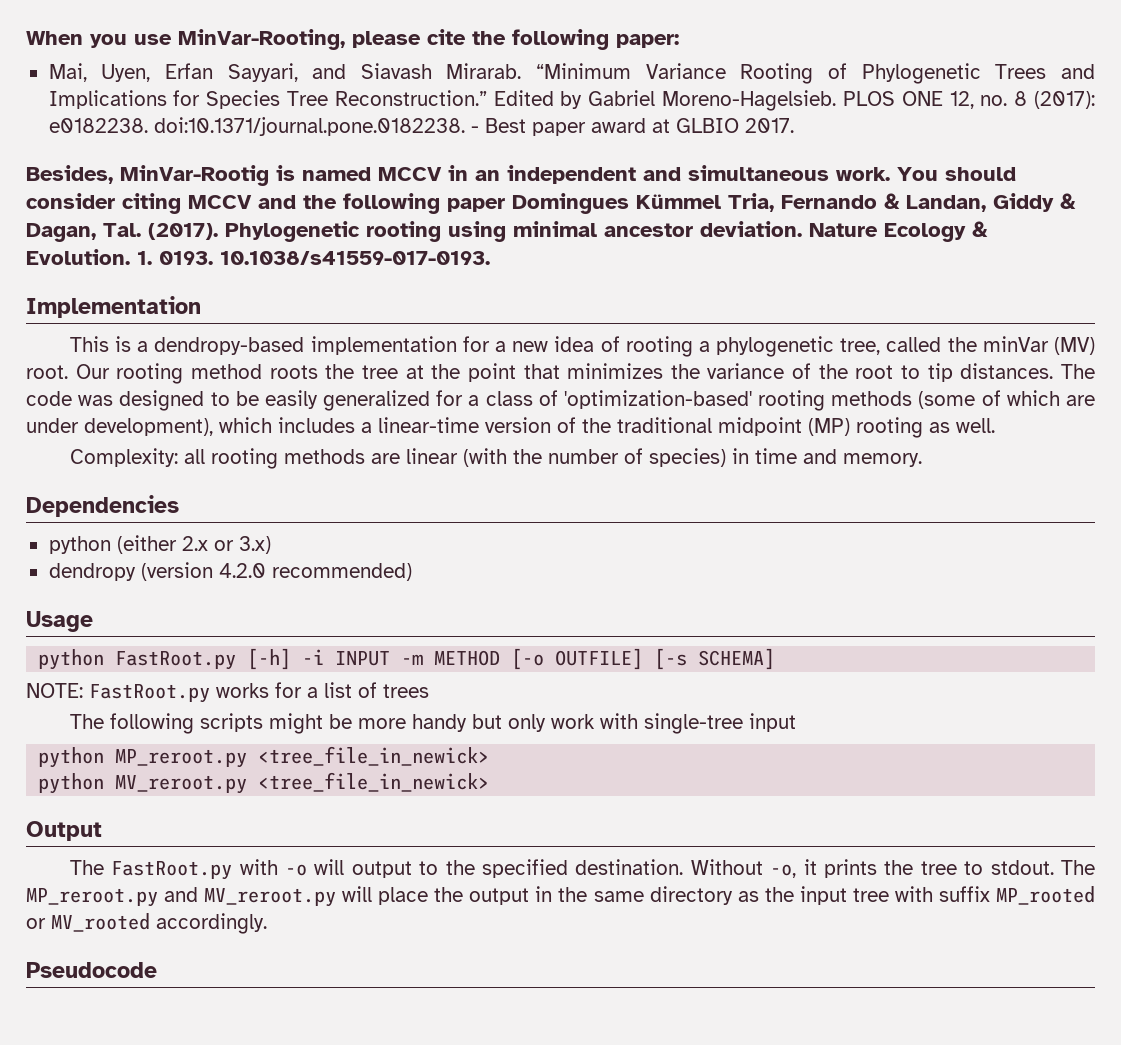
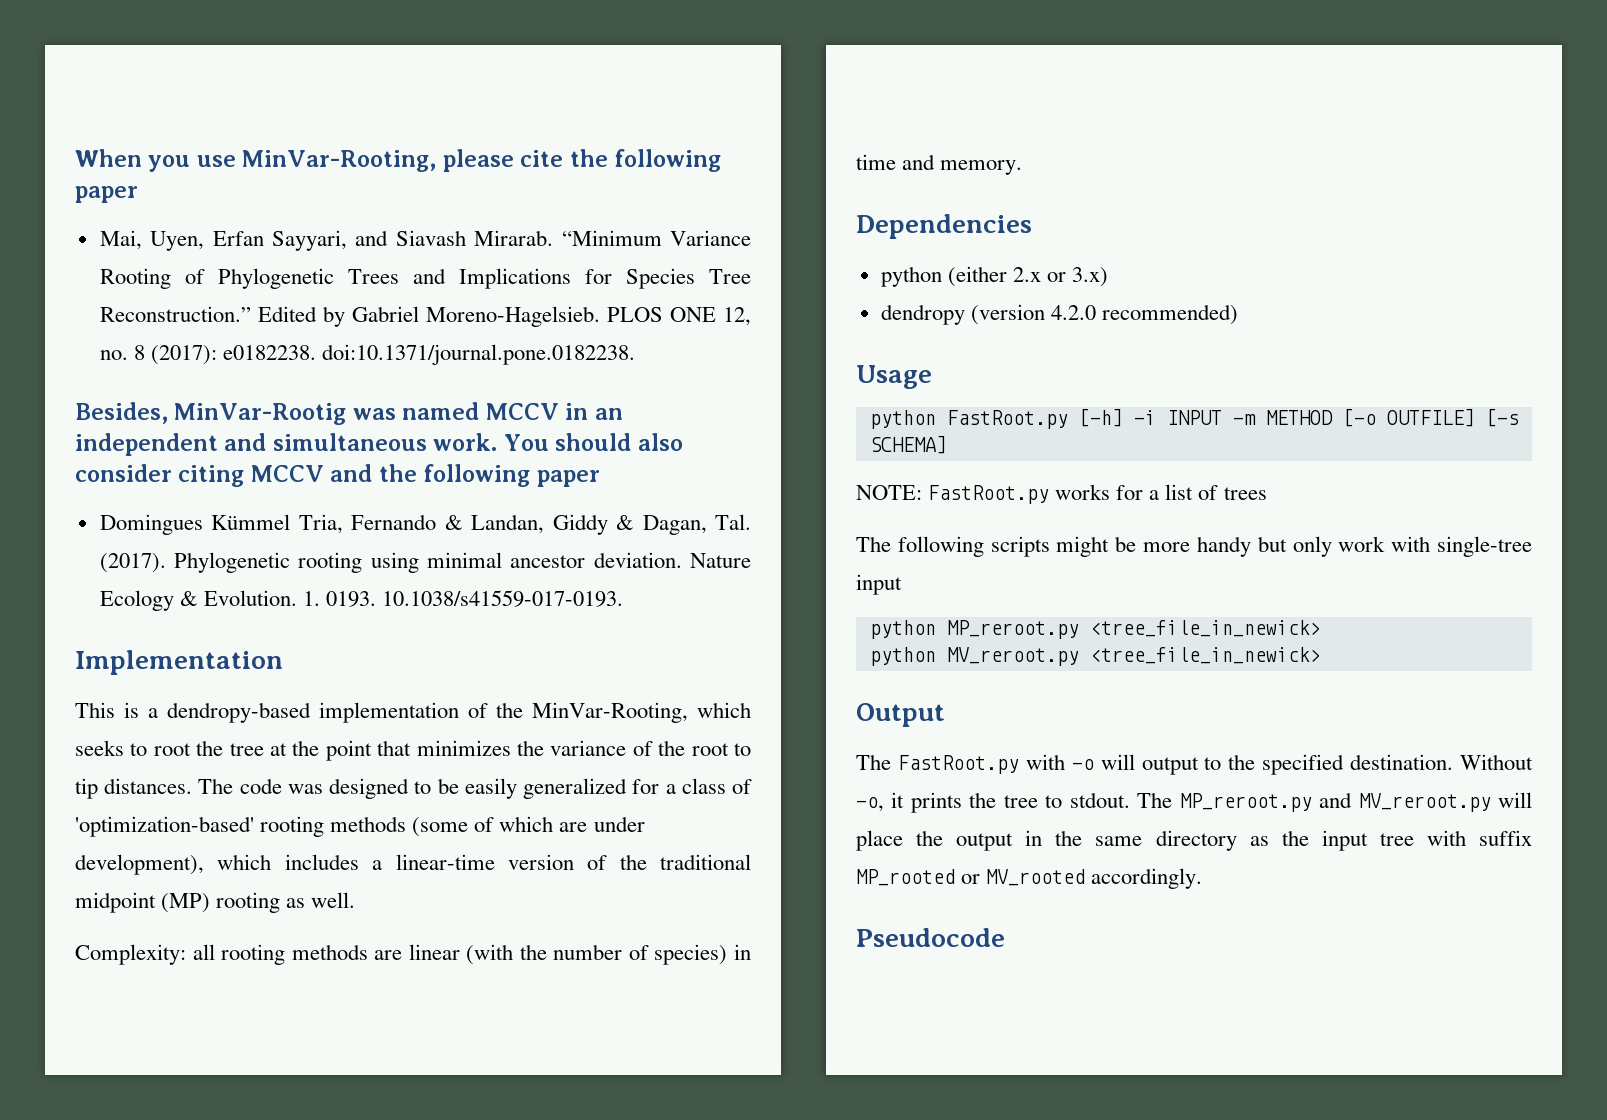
[616,34,679,48] paper: -> [75,186,138,203] paper
[470,118,794,136] - Best paper award at GLBIO 2017. -> (636, 354) none
[276,165,295,181] is -> [352,408,396,420] was
(1016, 174) none -> [637,433,683,451] also
(505, 205) none -> (600, 478) //
[462,336,1095,357] [26,363,318,384] for a new idea of rooting a phylogenetic tree, called the minVar (MV) root. Our rooting method roots -> [468,702,751,723] [75,740,191,756] of the MinVar-Rooting, which seeks to root

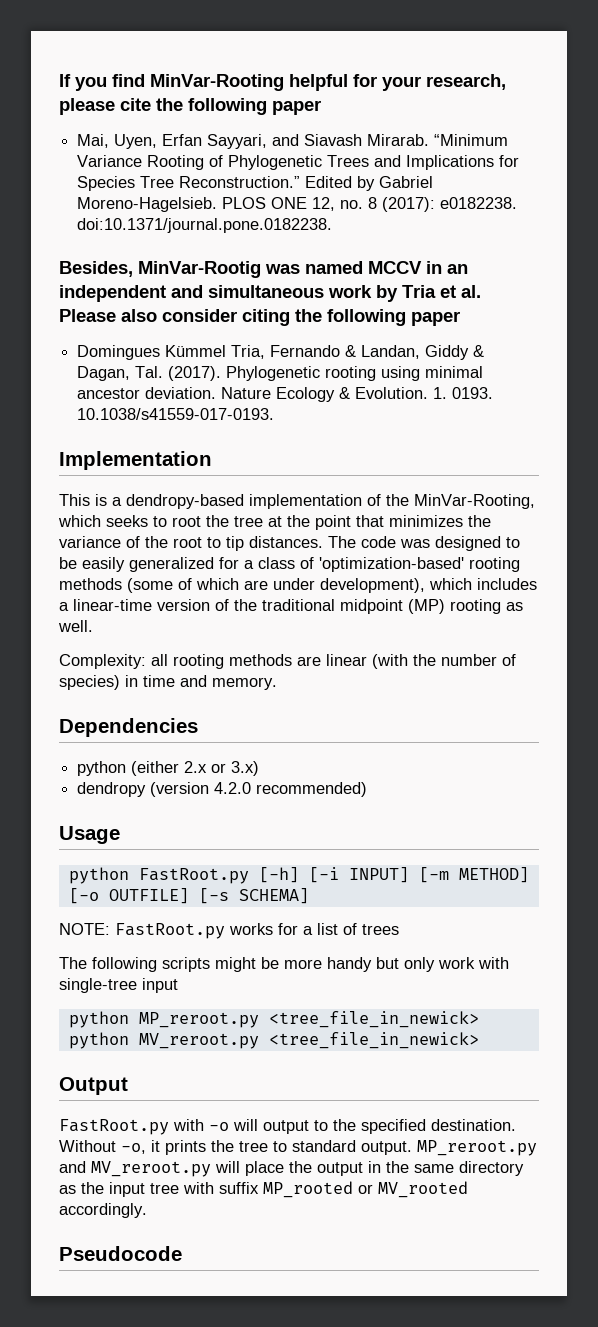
[75,149,437,172] When you use MinVar-Rooting, -> [59,74,506,91] If you find MinVar-Rooting helpful for your research,
[433,433,632,451] work. You should -> [328,285,481,302] [59,309,116,322] work by Tria et al. Please
[250,464,373,482] MCCV and -> (290, 317) none
[1133,410,1333,425] -i INPUT -m METHOD -> [308,867,529,883] [-i INPUT] [-m METHOD]
[856,754,891,770] The -> (128, 1086) none
[1069,792,1173,808] stdout. The -> [292,1140,412,1155] standard output.

